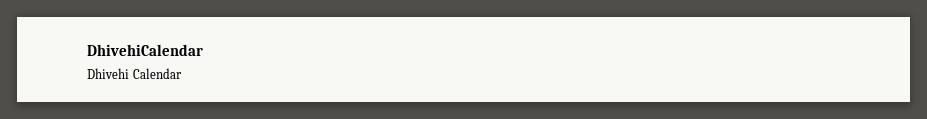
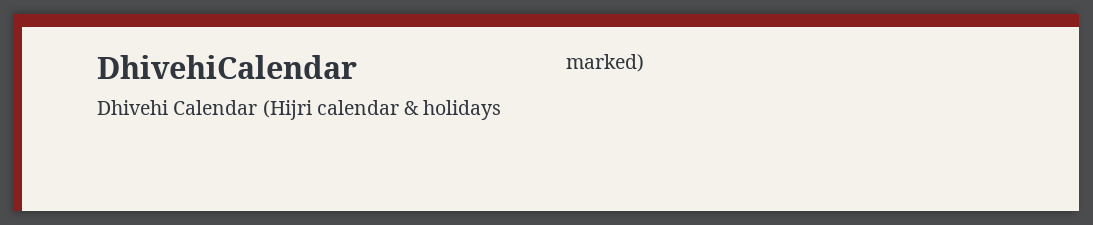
(182, 73) none -> [262,100,502,120] [566,54,644,72] (Hijri calendar & holidays marked)

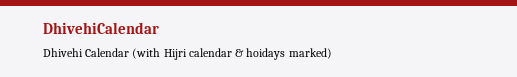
[262,100,312,120] (Hijri -> [132,48,187,60] (with Hijri
[423,100,502,120] holidays -> [246,48,286,60] hoidays

